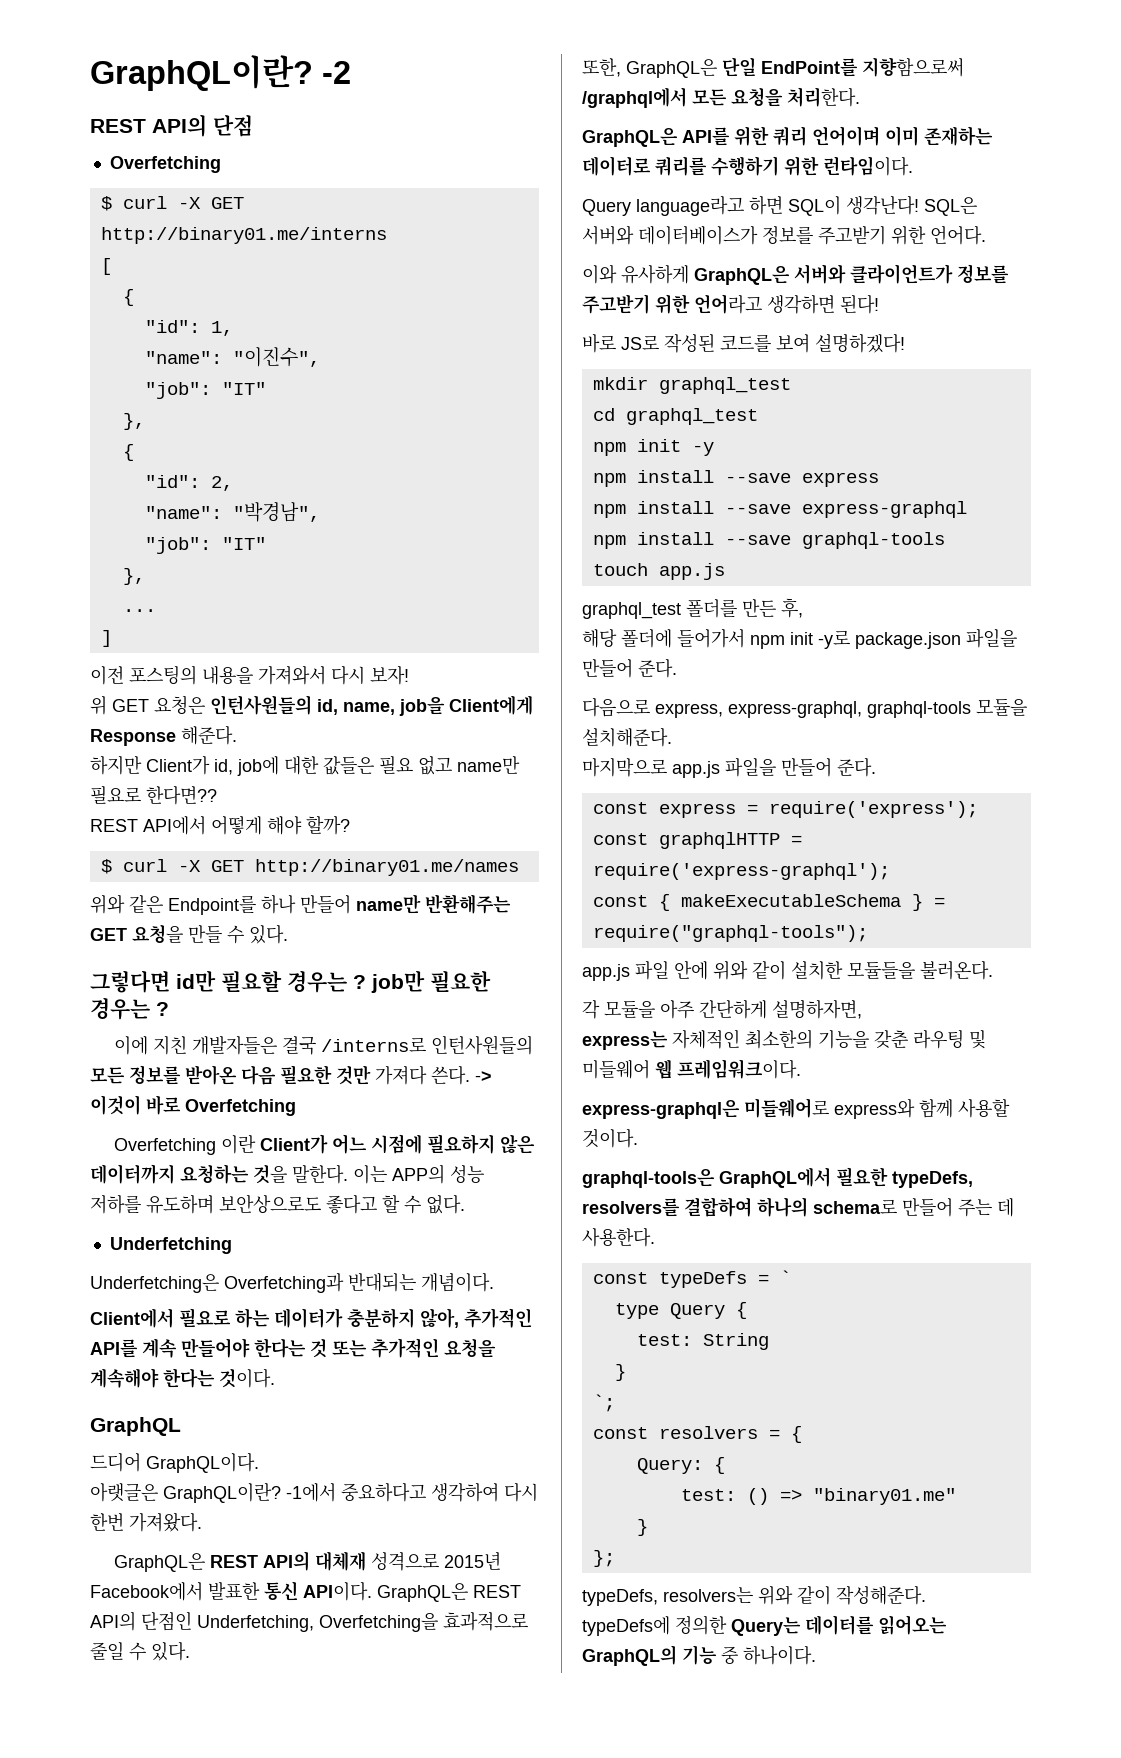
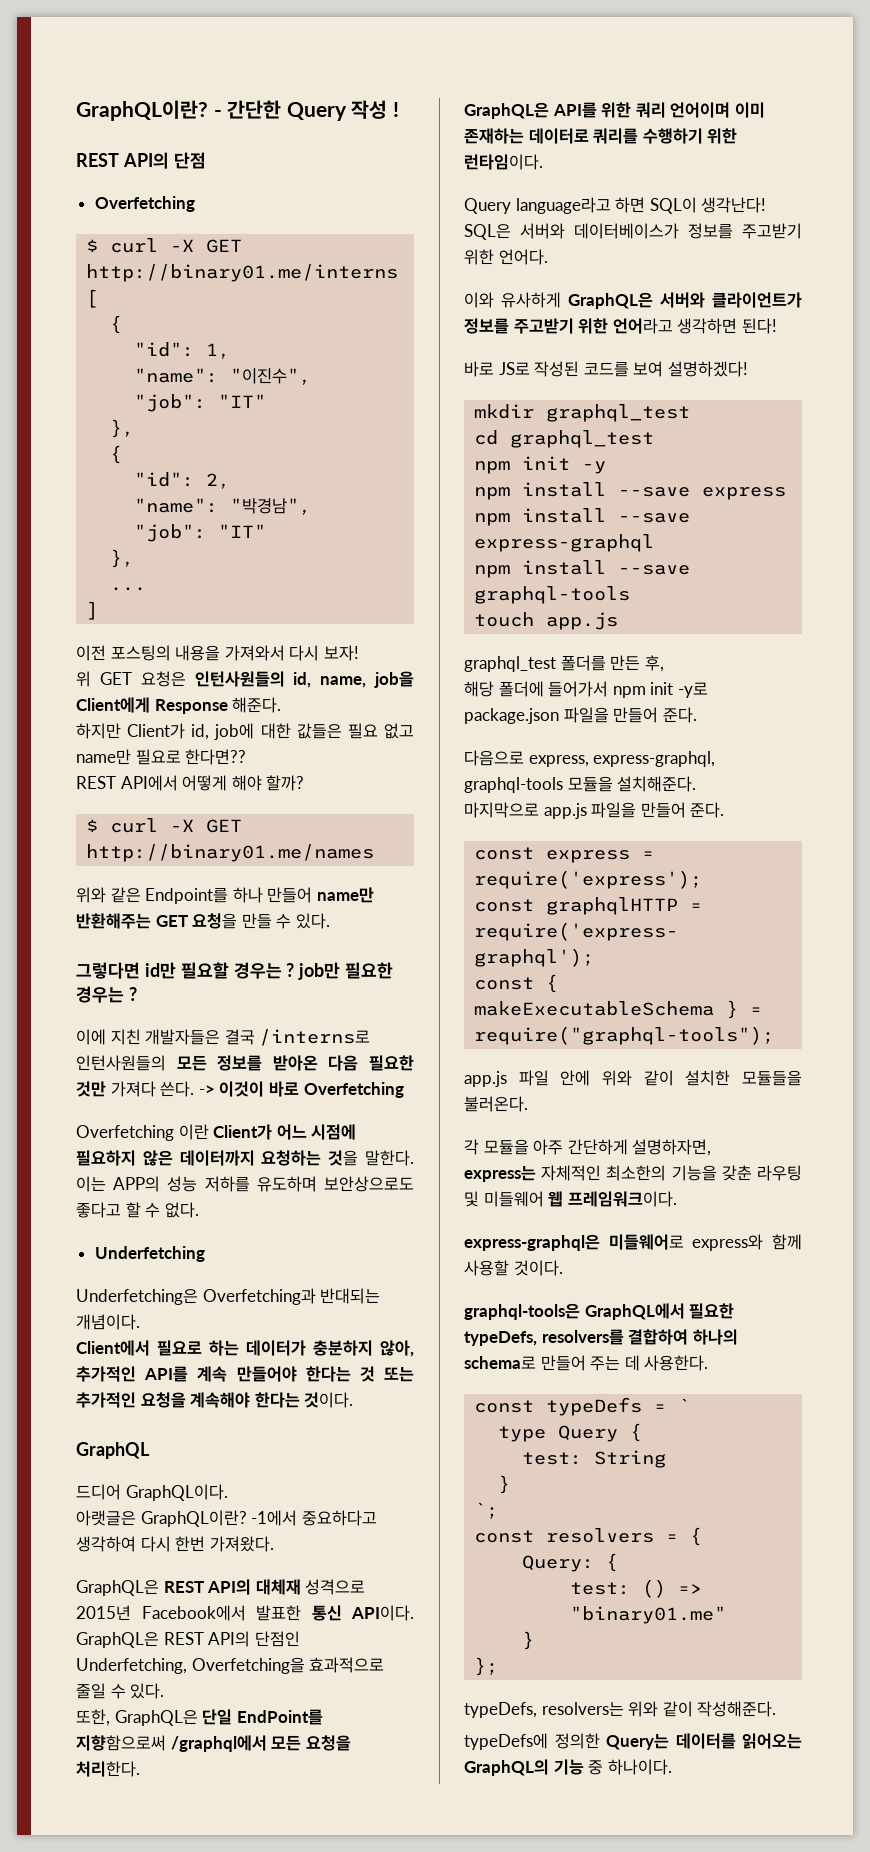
[90,55,351,91] GraphQL이란? -2 -> [76,100,399,121] GraphQL이란? - 간단한 Query 작성 !

